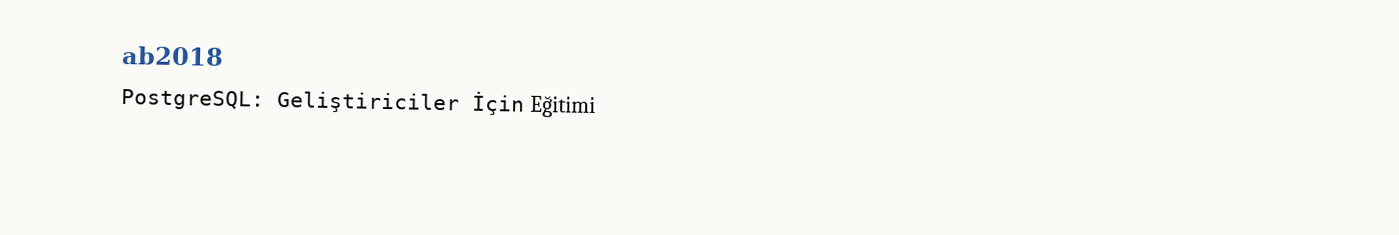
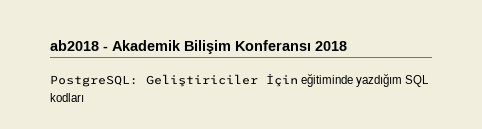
(224, 56) none -> [103,40,347,54] - Akademik Bilişim Konferansı 2018
[528,95,596,119] Eğitimi -> [301,73,430,87] [50,93,84,102] eğitiminde yazdığım SQL kodları

